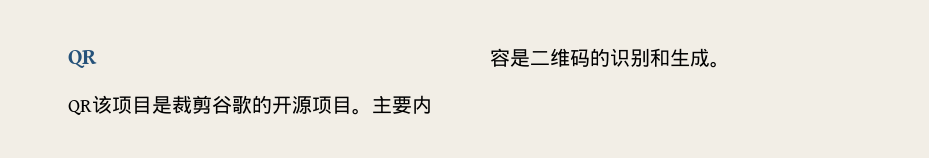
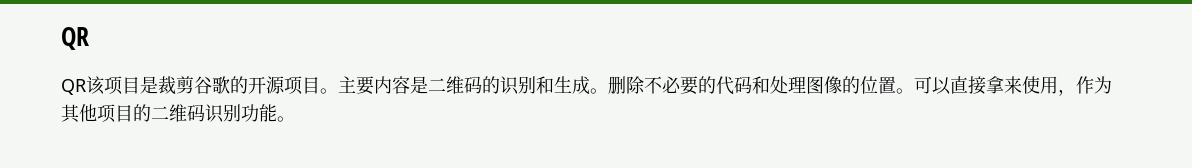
(730, 64) none -> [608,76,1112,96] [61,104,295,123] 删除不必要的代码和处理图像的位置。可以直接拿来使用，作为其他项目的二维码识别功能。

